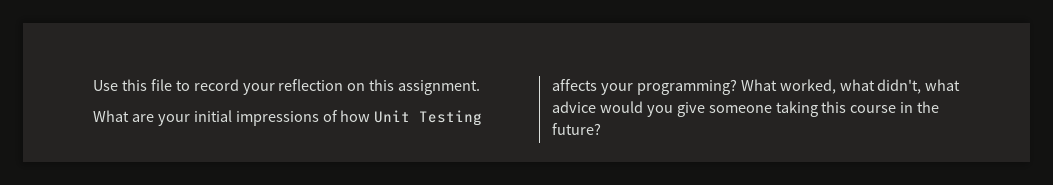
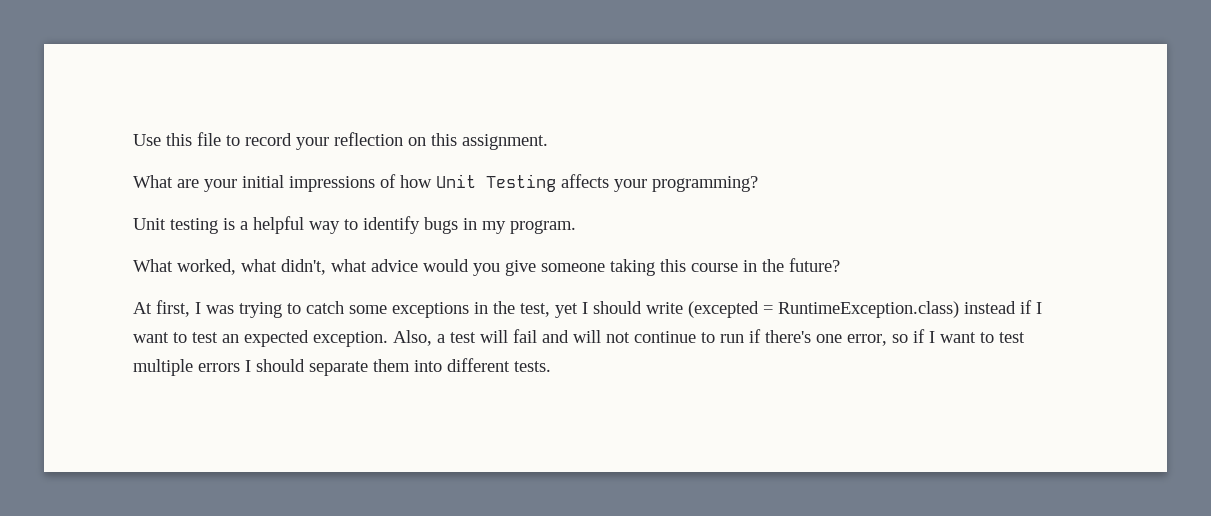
(737, 87) none -> [133,216,576,234] // Unit testing is a helpful way to identify bugs in my program. //
(601, 129) none -> [133,300,1042,318] [133,329,1025,347] [133,358,551,376] // At first, I was trying to catch some exceptions in the test, yet I should write (excepted = RuntimeException.class) instead if I want to test an expected exception. Also, a test will fail and will not continue to run if there's one error, so if I want to test multiple errors I should separate them into different tests.

